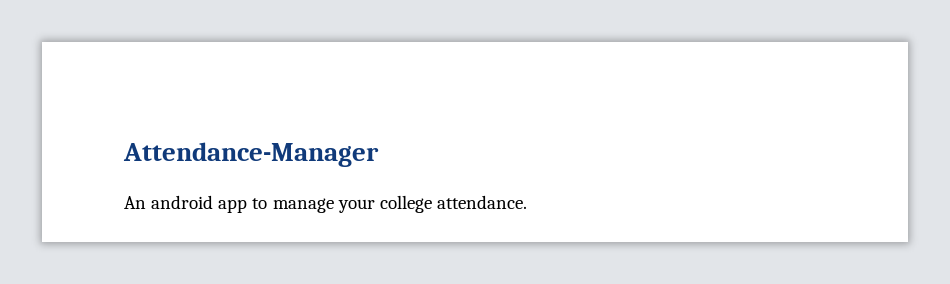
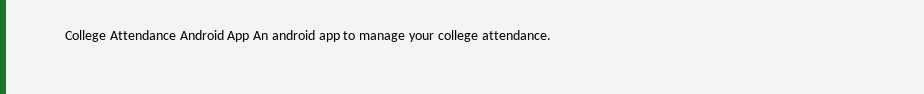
[123,142,379,167] Attendance-Manager // -> [65,30,250,42] College Attendance Android App

